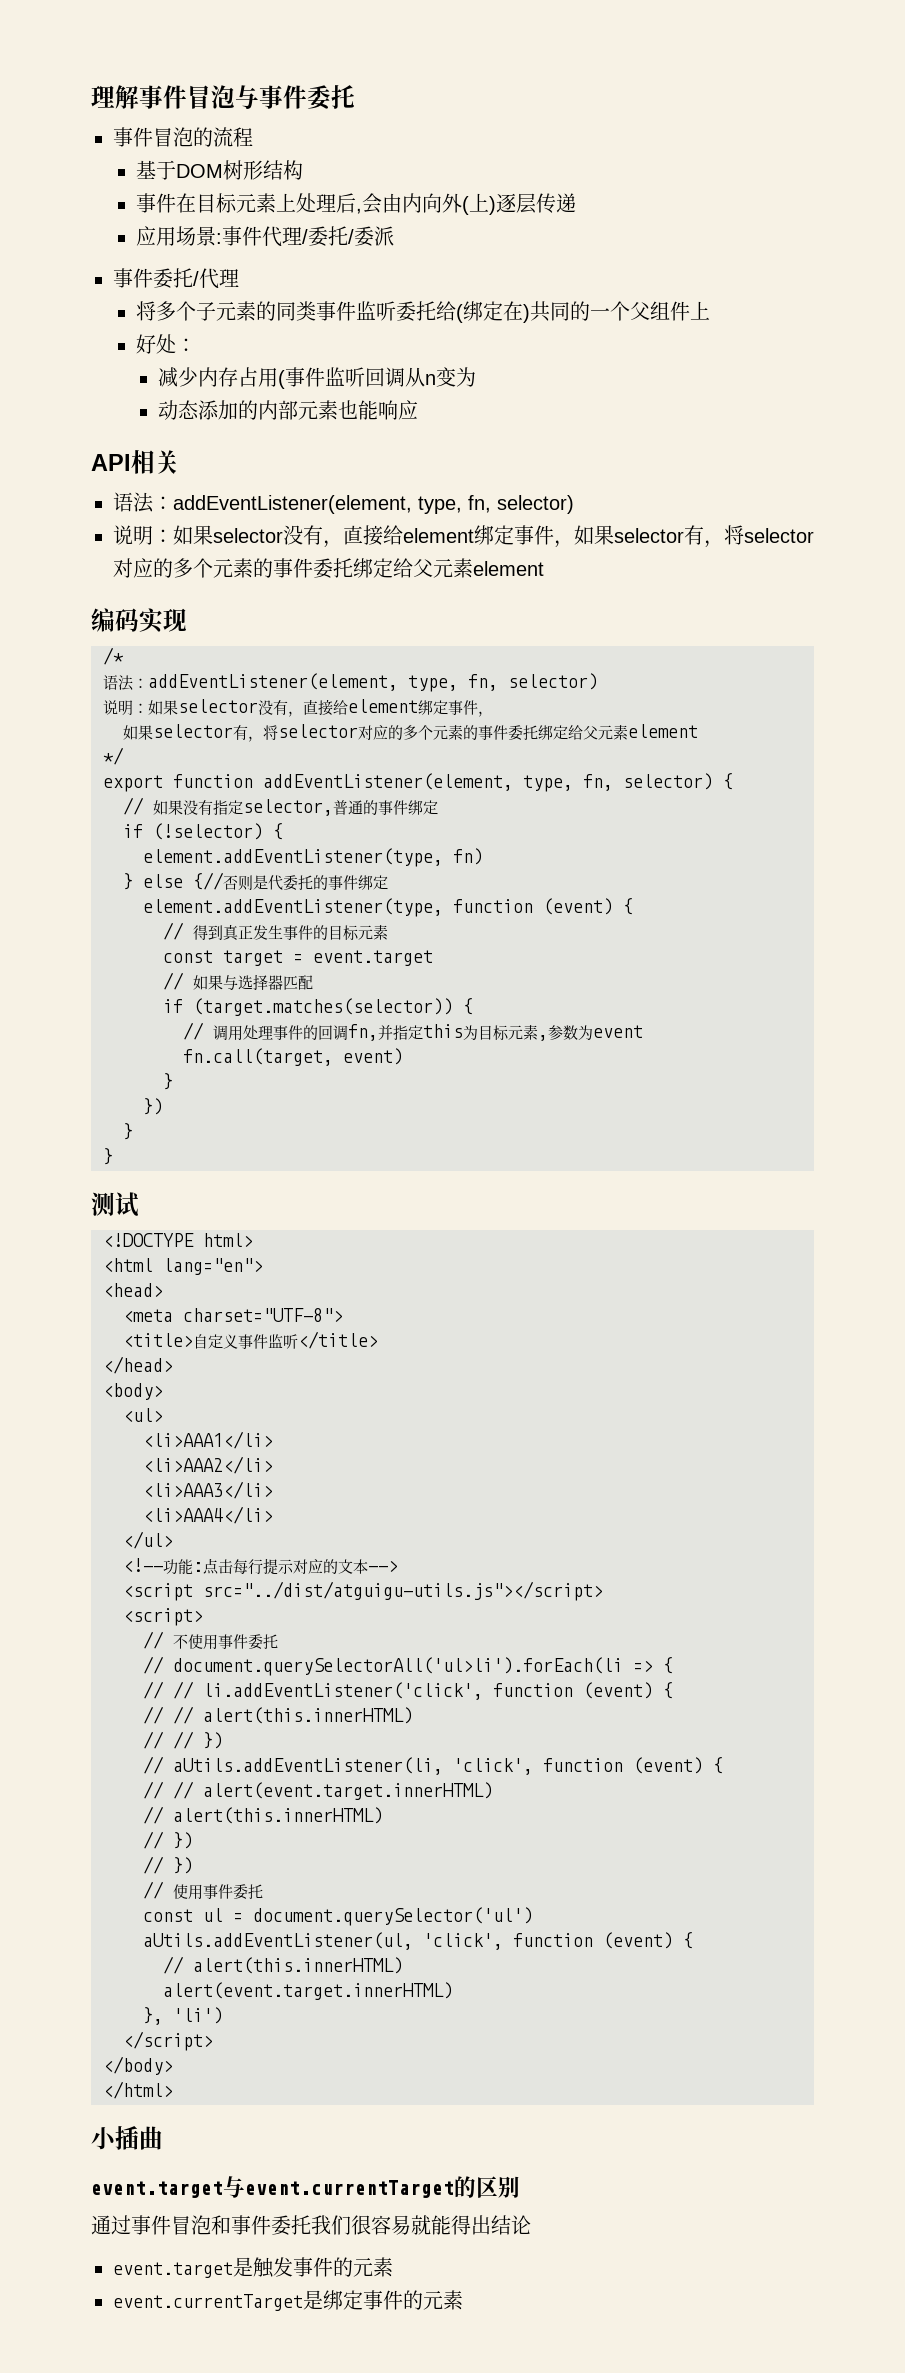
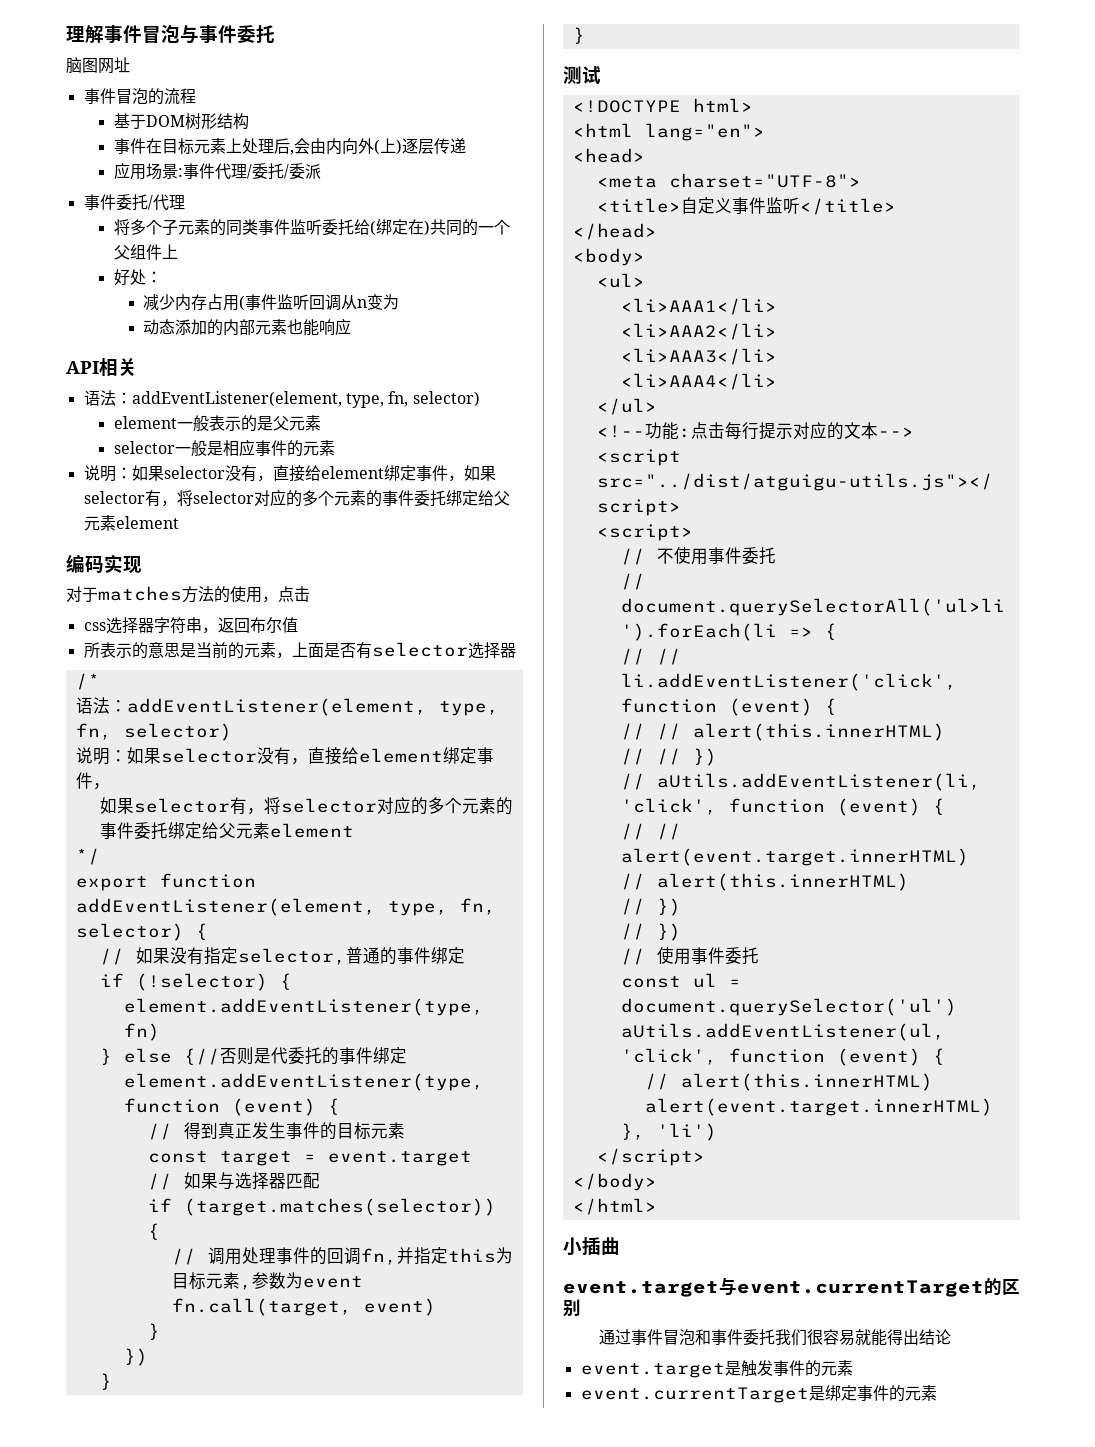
(355, 97) none -> [66,57,130,74] // 脑图网址
(574, 504) none -> [113,415,321,432] [113,439,335,457] // element一般表示的是父元素 // selector一般是相应事件的元素
(187, 620) none -> [66,586,310,603] [83,617,298,634] [83,642,516,659] // 对于matches方法的使用，点击 // css选择器字符串，返回布尔值 // 所表示的意思是当前的元素，上面是否有selector选择器

